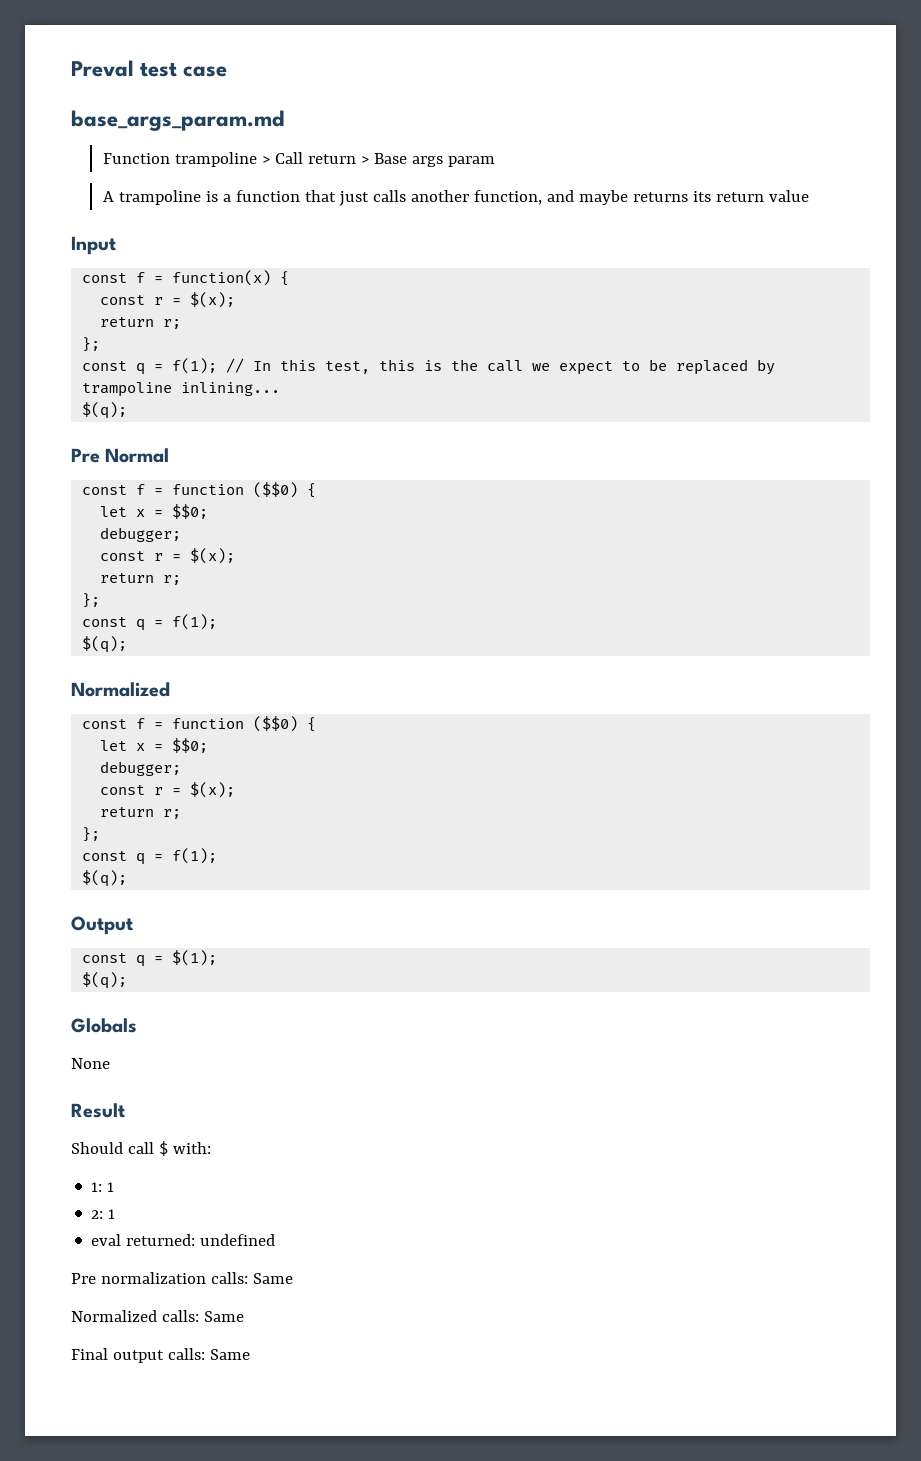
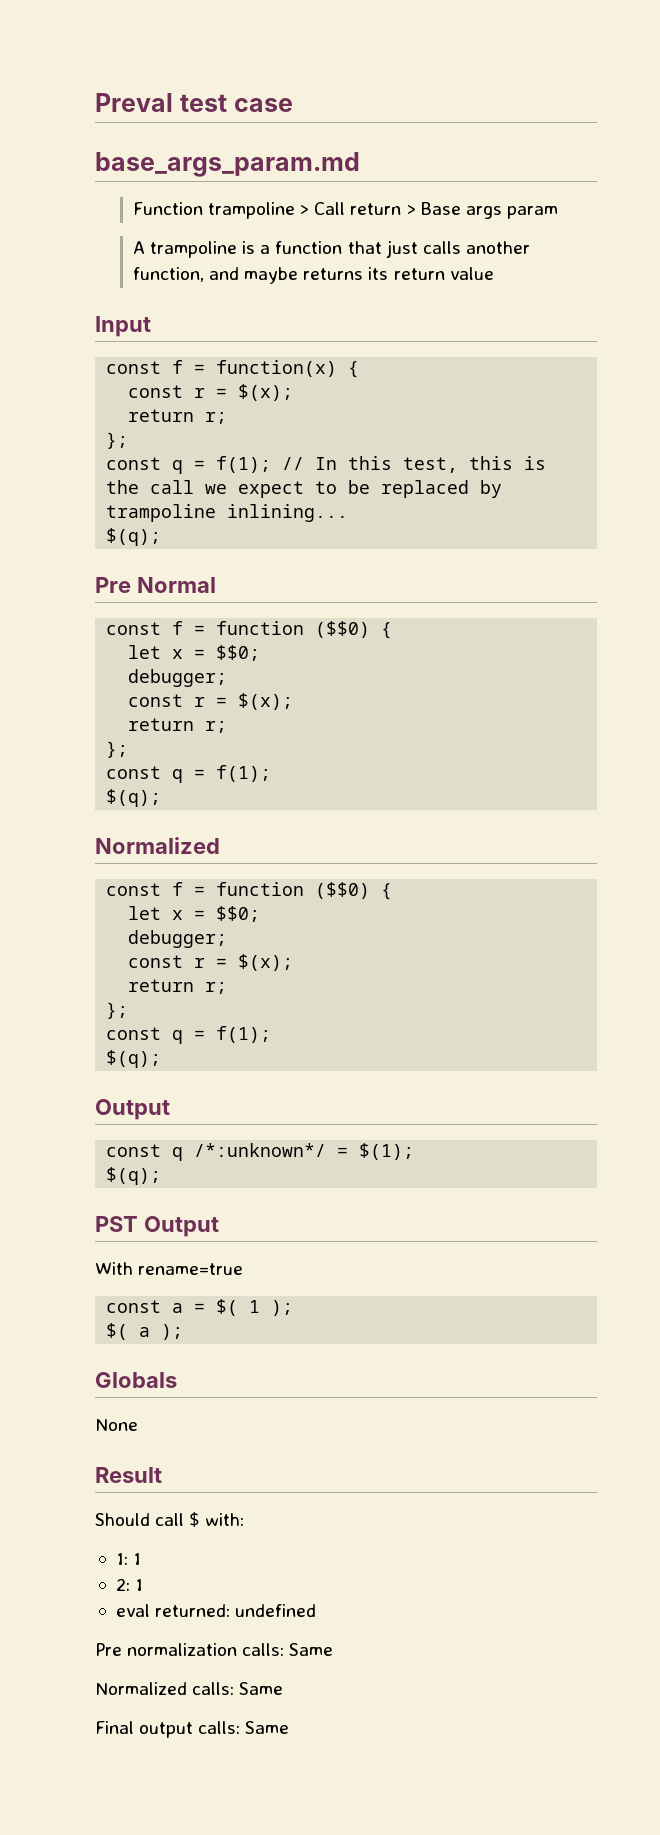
(146, 961) none -> [194,1143,327,1157] /*:unknown*/
(128, 980) none -> [95,1216,219,1237] [95,1262,244,1275] [106,1299,294,1316] [106,1323,184,1340] // PST Output // With rename=true // const a = $( 1 ); // $( a );

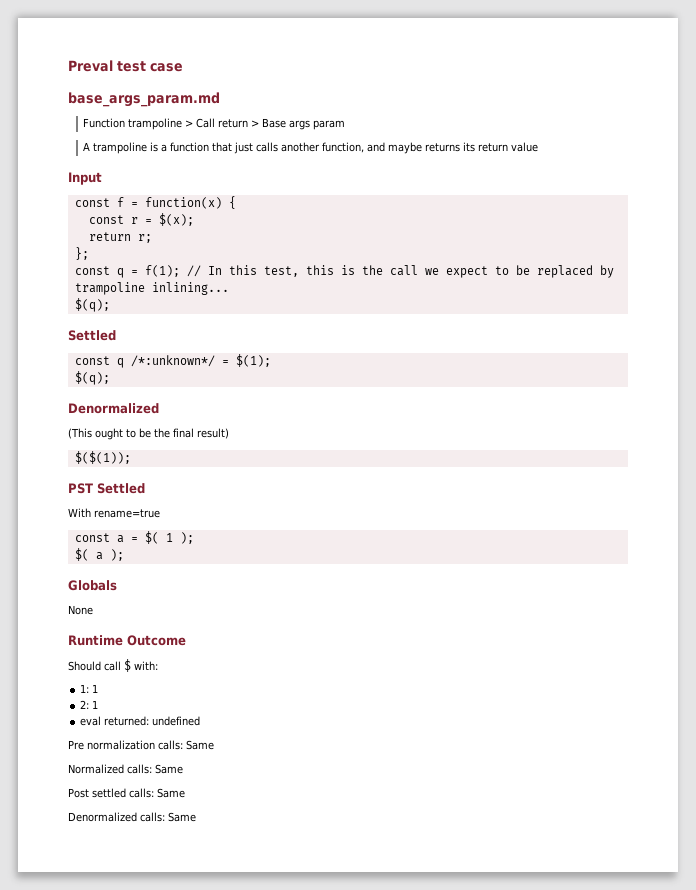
[95,577,216,593] [106,621,393,639] [128,645,261,661] [128,669,228,687] [128,693,294,710] [128,718,228,733] [106,741,129,758] [106,765,272,783] [106,789,162,807] [95,837,220,854] [106,882,393,900] [128,906,261,922] [128,930,228,948] [128,954,294,971] [128,979,228,994] [106,1002,129,1019] [106,1026,272,1044] [106,1050,162,1068] [95,1099,170,1120] Pre Normal // const f = function ($$0) { // let x = $$0; // debugger; // const r = $(x); // return r; // }; // const q = f(1); // $(q); // Normalized // const f = function ($$0) { // let x = $$0; // debugger; // const r = $(x); // return r; // }; // const q = f(1); // $(q); // Output -> [68,330,116,341] Settled
(162, 1176) none -> [68,403,159,414] [68,428,229,440] [74,451,131,464] // Denormalized // (This ought to be the final result) // $($(1));
[143,1216,219,1237] Output -> [97,483,145,494] Settled
[95,1467,162,1483] Result -> [68,635,186,646] Runtime Outcome
[95,1721,290,1738] Final output calls: Same -> [68,788,185,798] [68,812,196,822] Post settled calls: Same // Denormalized calls: Same

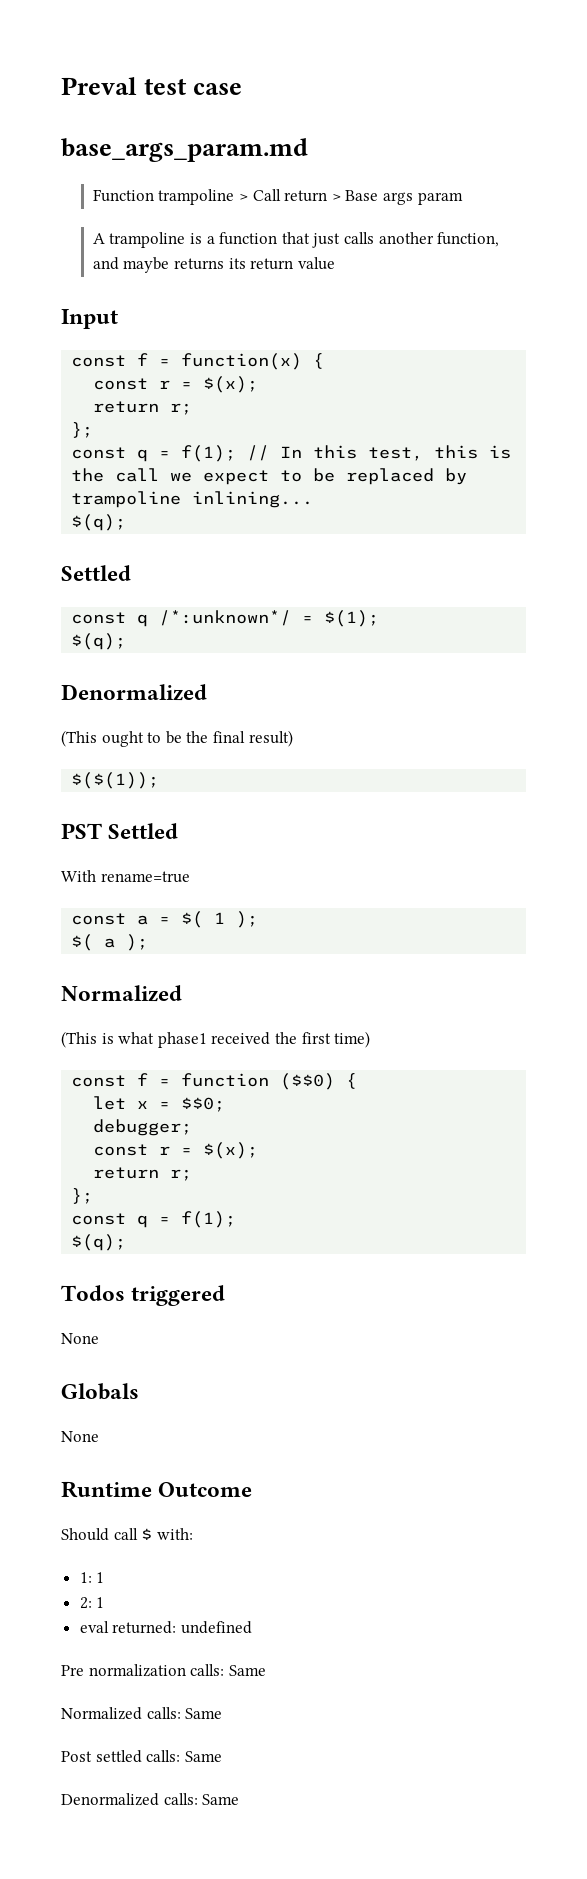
(124, 555) none -> [61,985,182,1002] [61,1031,371,1048] [71,1073,358,1090] [93,1096,226,1112] [93,1119,193,1136] [93,1142,259,1159] [93,1167,193,1181] [71,1188,94,1204] [71,1211,237,1228] [71,1234,127,1251] [61,1285,226,1306] [61,1333,99,1344] // Normalized // (This is what phase1 received the first time) // const f = function ($$0) { // let x = $$0; // debugger; // const r = $(x); // return r; // }; // const q = f(1); // $(q); // Todos triggered // None

